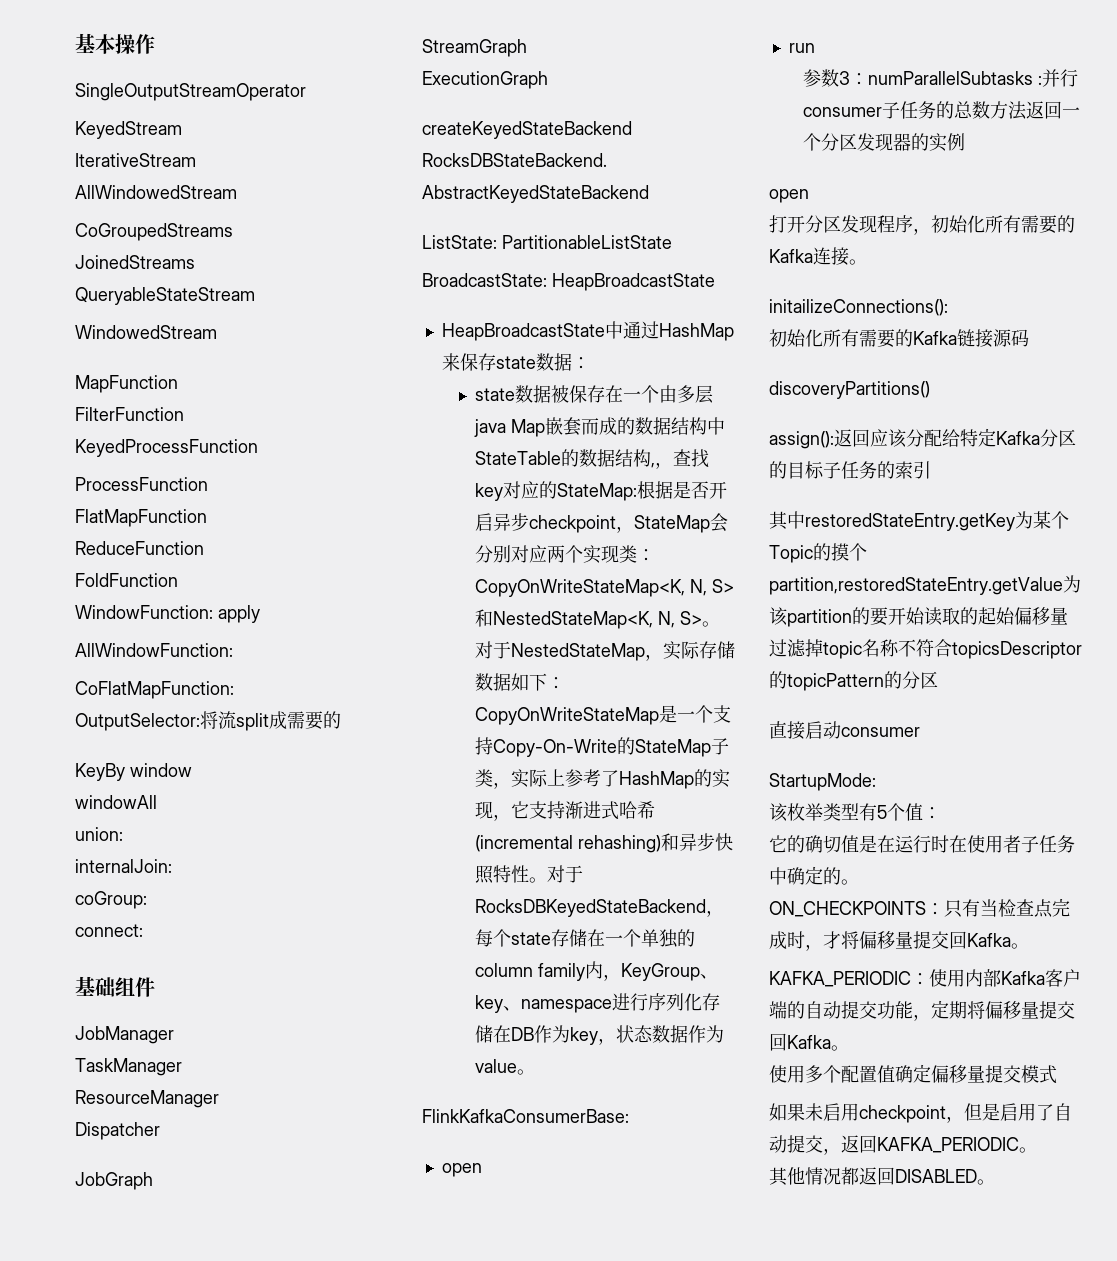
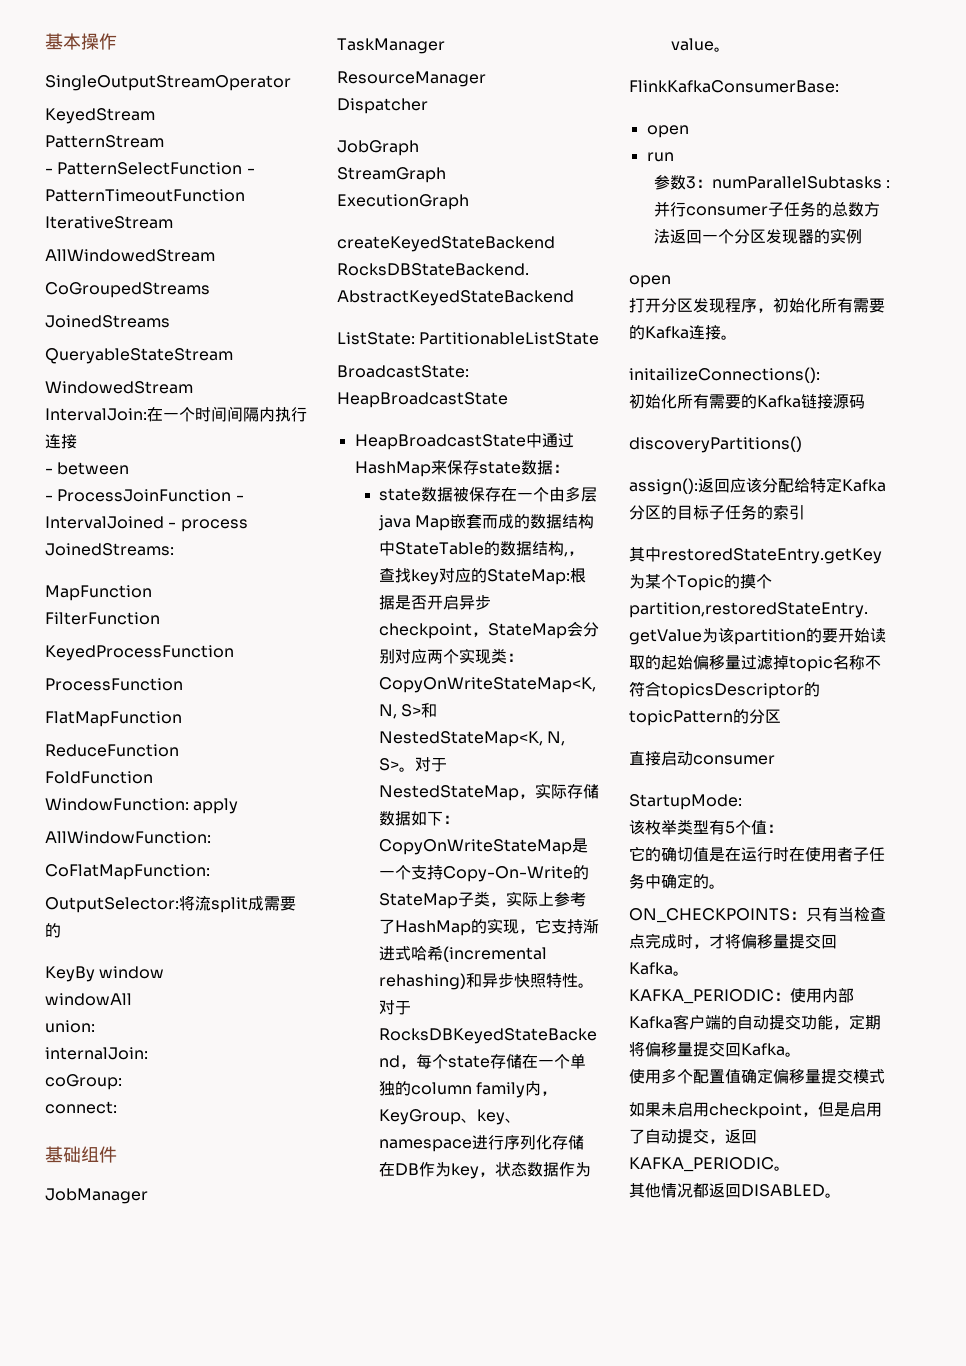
(182, 130) none -> [45,135,164,148] [45,162,255,175] [45,189,245,202] PatternStream // - PatternSelectFunction - PatternTimeoutFunction
(217, 332) none -> [45,406,307,422] [45,434,77,449] [45,462,130,475] [45,489,244,502] [45,516,248,532] [45,543,174,556] // IntervalJoin:在一个时间间隔内执行连接 // - between // - ProcessJoinFunction - IntervalJoined - process JoinedStreams:

